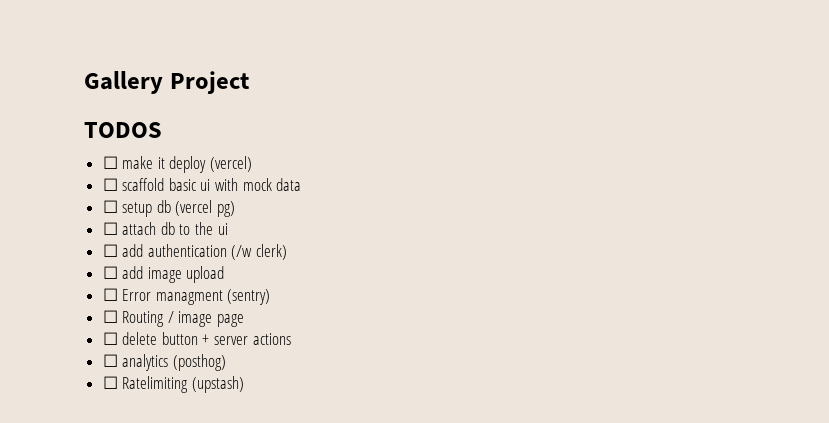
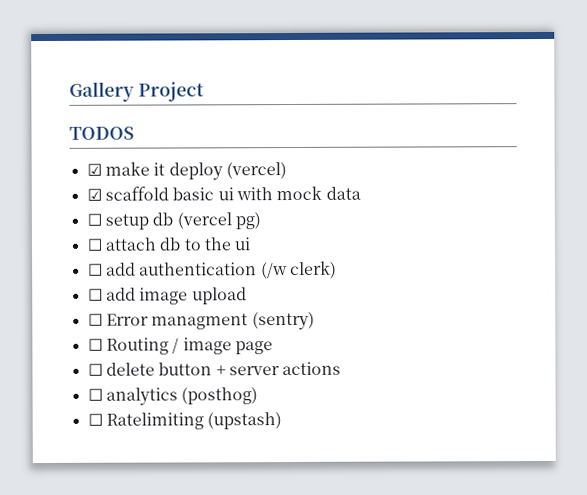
[102,156,118,169] ☐ -> [86,163,102,176] ☑
[102,178,118,191] ☐ -> [86,188,102,201] ☑

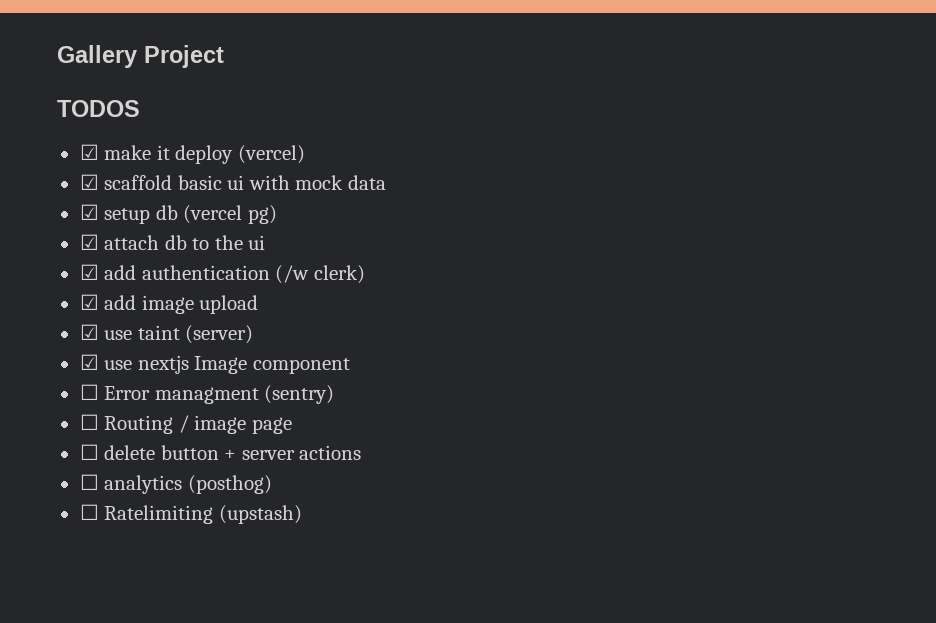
[86,213,102,226] ☐ -> [79,204,99,220] ☑
[86,238,103,251] ☐ -> [79,234,99,250] ☑
[87,263,103,276] ☐ -> [79,264,99,280] ☑
[87,288,103,301] ☐ -> [79,294,99,310] ☑
(247, 296) none -> [79,324,254,344] [79,354,350,374] // ☑ use taint (server) // ☑ use nextjs Image component

